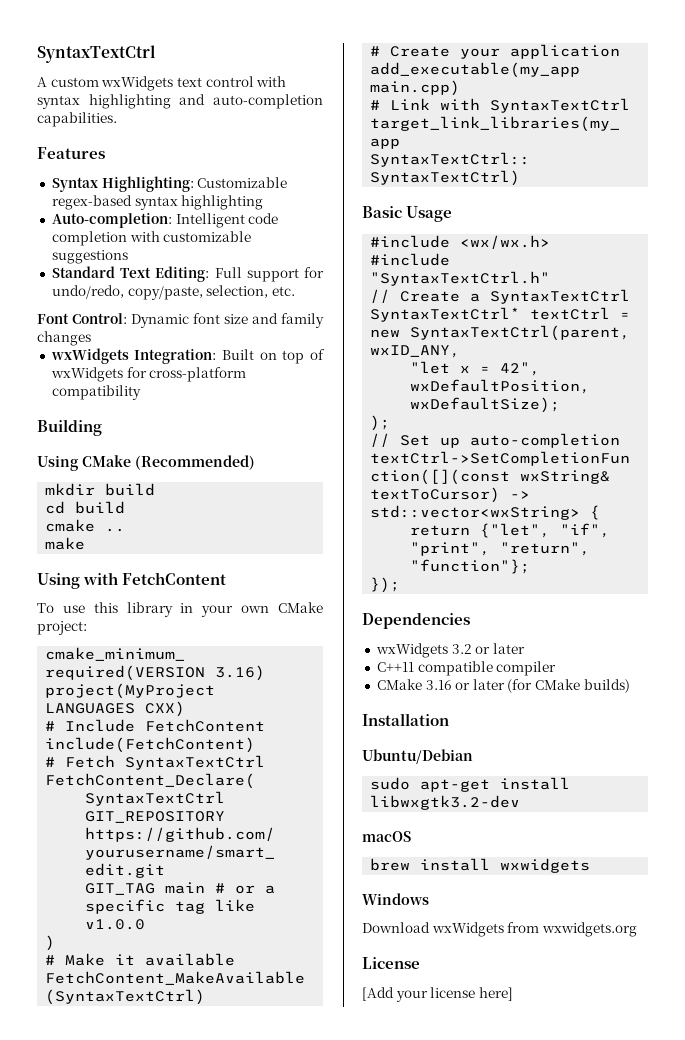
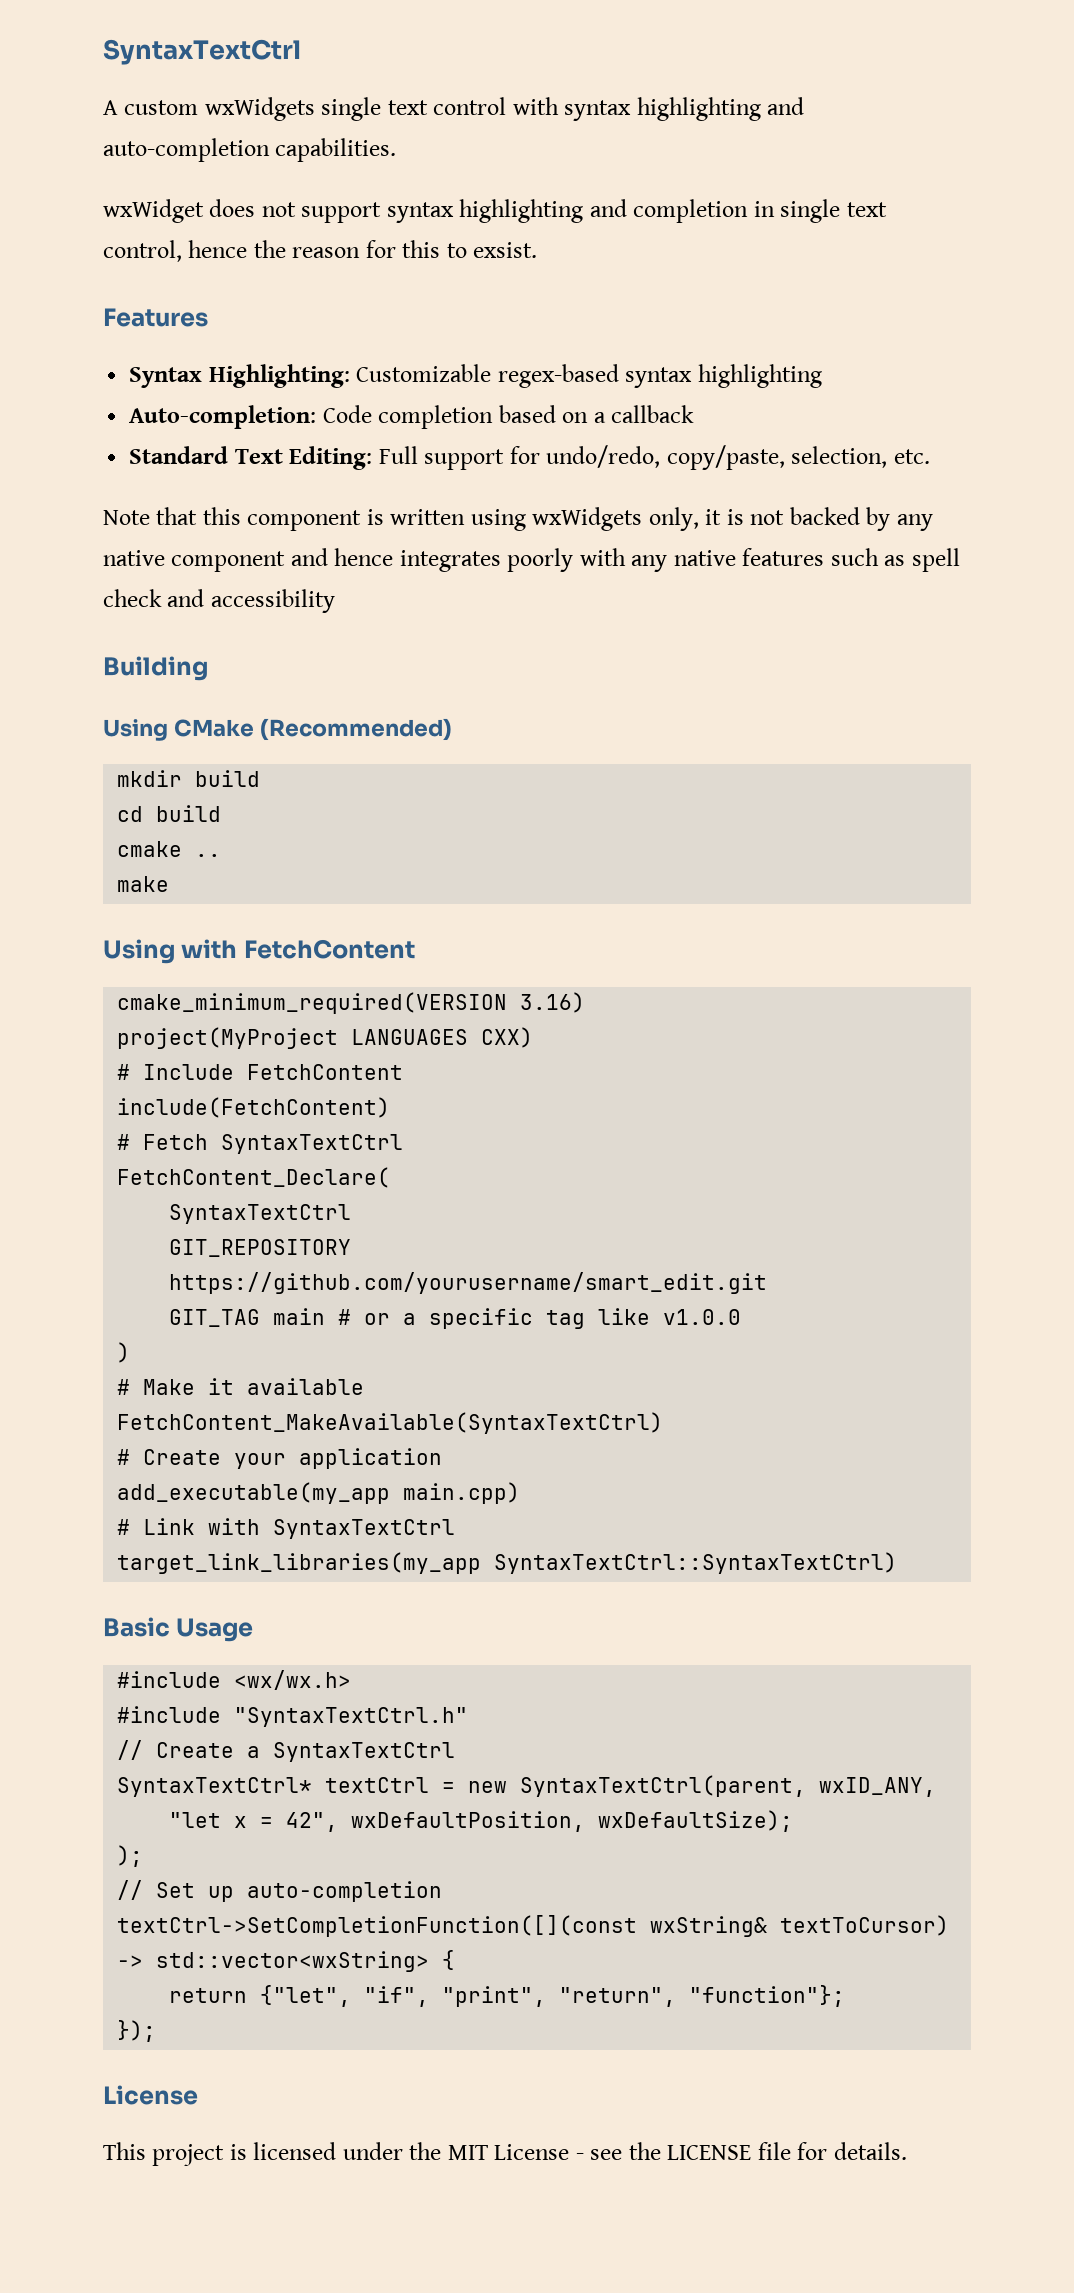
(174, 83) none -> [321,97,382,121] single
(117, 119) none -> [103,199,887,223] [103,240,538,262] // wxWidget does not support syntax highlighting and completion in single text control, hence the reason for this to exsist.
[175,213,279,228] [51,231,252,246] [51,250,128,264] Intelligent code completion with customizable suggestions -> [322,405,695,429] Code completion based on a callback
[37,313,324,328] [37,331,91,346] [50,348,325,364] [50,367,247,382] [51,385,141,400] Font Control: Dynamic font size and family changes // wxWidgets Integration: Built on top of wxWidgets for cross-platform compatibility -> [103,507,933,531] [103,548,960,572] [103,589,335,613] Note that this component is written using wxWidgets only, it is not backed by any native component and hence integrates poorly with any native features such as spell check and accessibility
[37,602,323,617] [37,621,87,635] // To use this library in your own CMake project: -> (415, 949) none
[362,613,470,629] [375,643,525,658] [376,661,557,676] [376,679,630,693] [362,713,449,726] [362,749,473,764] [370,777,571,792] [370,795,521,810] [362,831,411,842] [370,858,591,873] [362,893,429,905] [362,922,637,937] [362,957,420,969] [362,987,513,1002] Dependencies // wxWidgets 3.2 or later // C++11 compatible compiler // CMake 3.16 or later (for CMake builds) // Installation // Ubuntu/Debian // sudo apt-get install libwxgtk3.2-dev // macOS // brew install wxwidgets // Windows // Download wxWidgets from wxwidgets.org // License // [Add your license here] -> [103,2085,198,2105] [103,2142,907,2166] License // This project is licensed under the MIT License - see the LICENSE file for details.

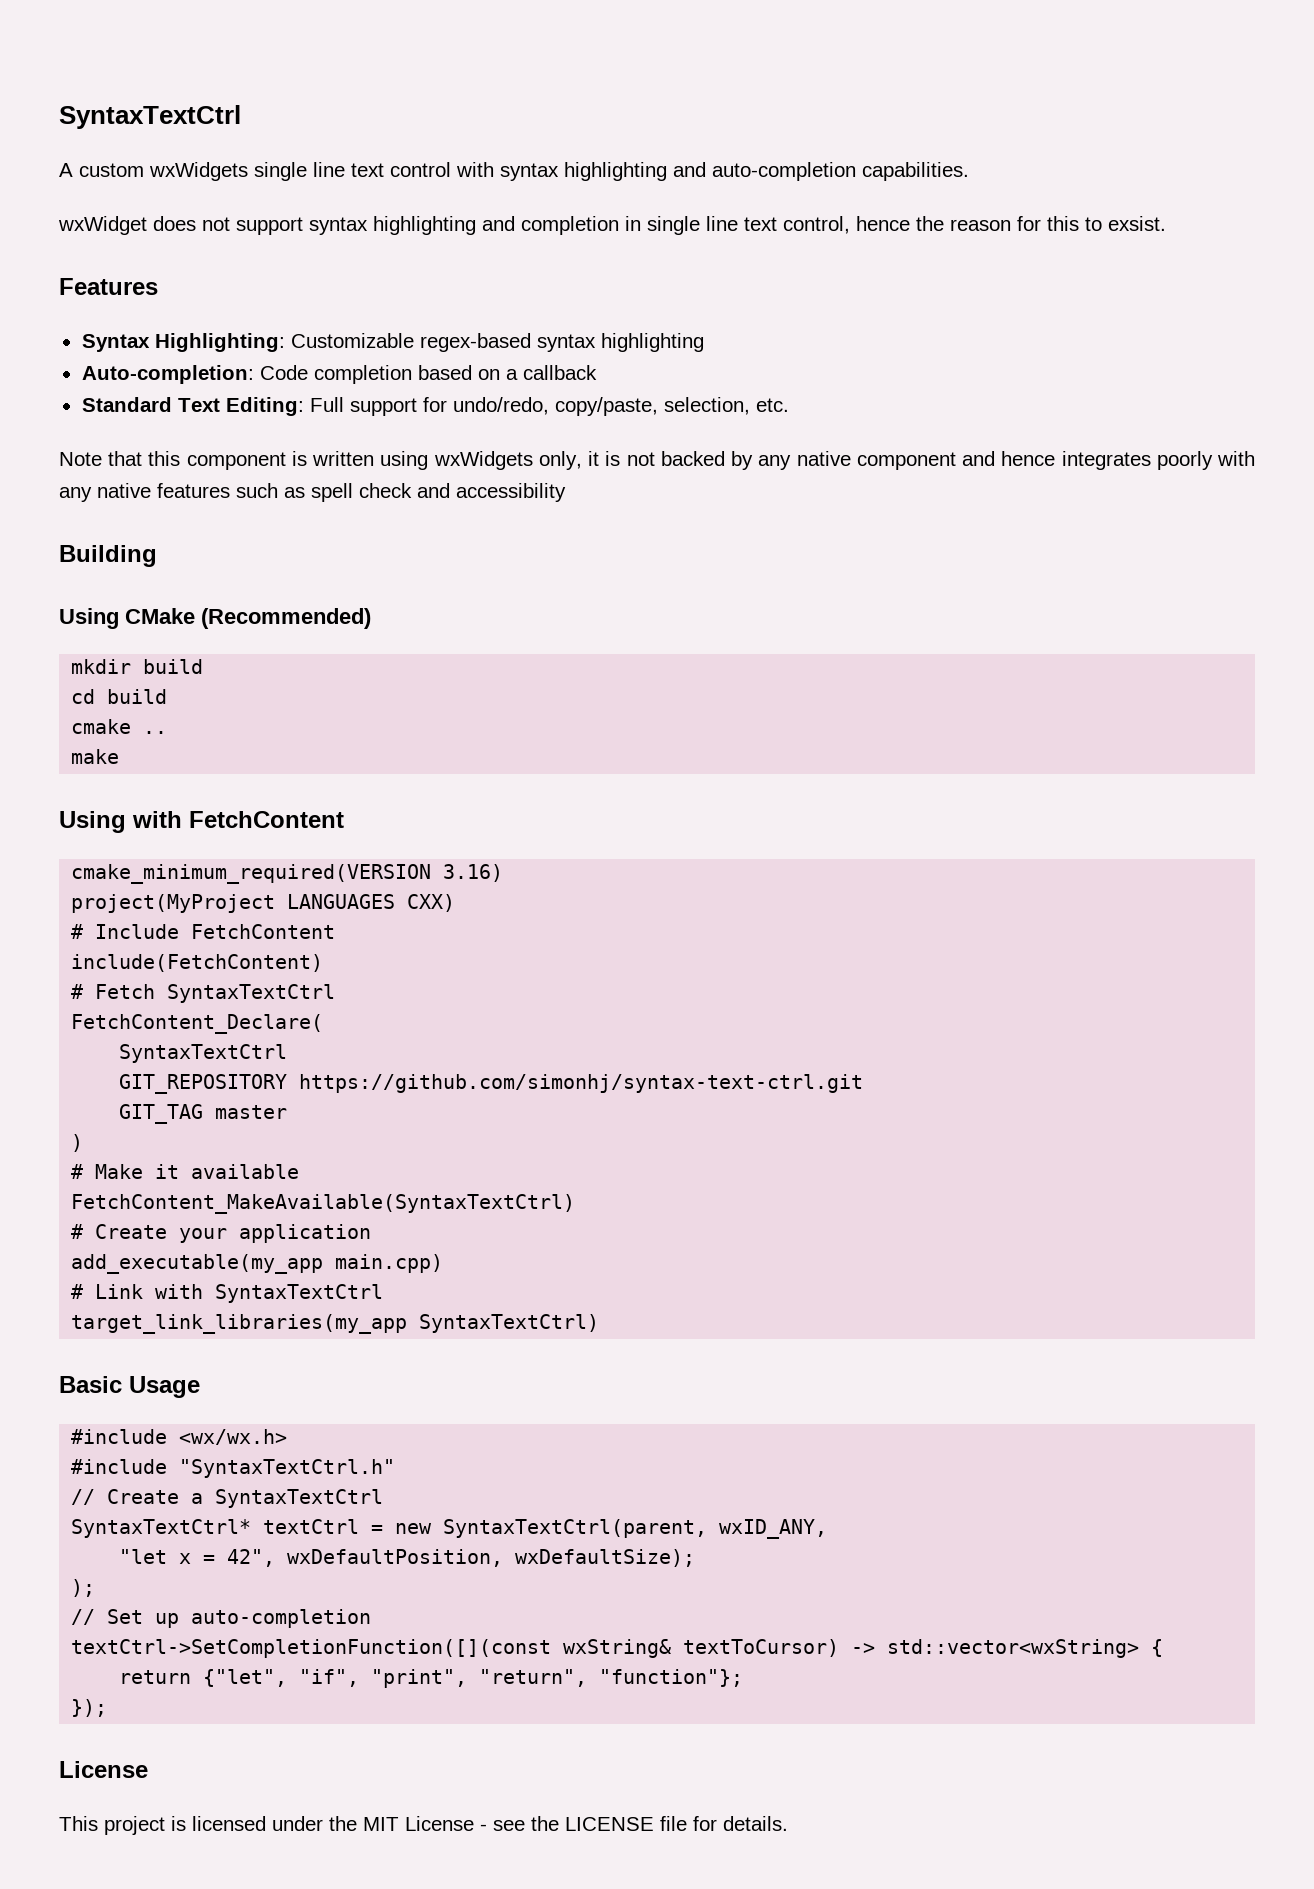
(382, 109) none -> [313,162,345,177] line
(841, 211) none -> [706,216,738,231] line
[169,1272,768,1294] https://github.com/yourusername/smart_edit.git -> [299,1074,864,1093] https://github.com/simonhj/syntax-text-ctrl.git
[273,1308,742,1329] main # or a specific tag like v1.0.0 -> [215,1105,288,1119] master
[494,1552,898,1574] SyntaxTextCtrl::SyntaxTextCtrl) -> [419,1314,600,1333] SyntaxTextCtrl)

